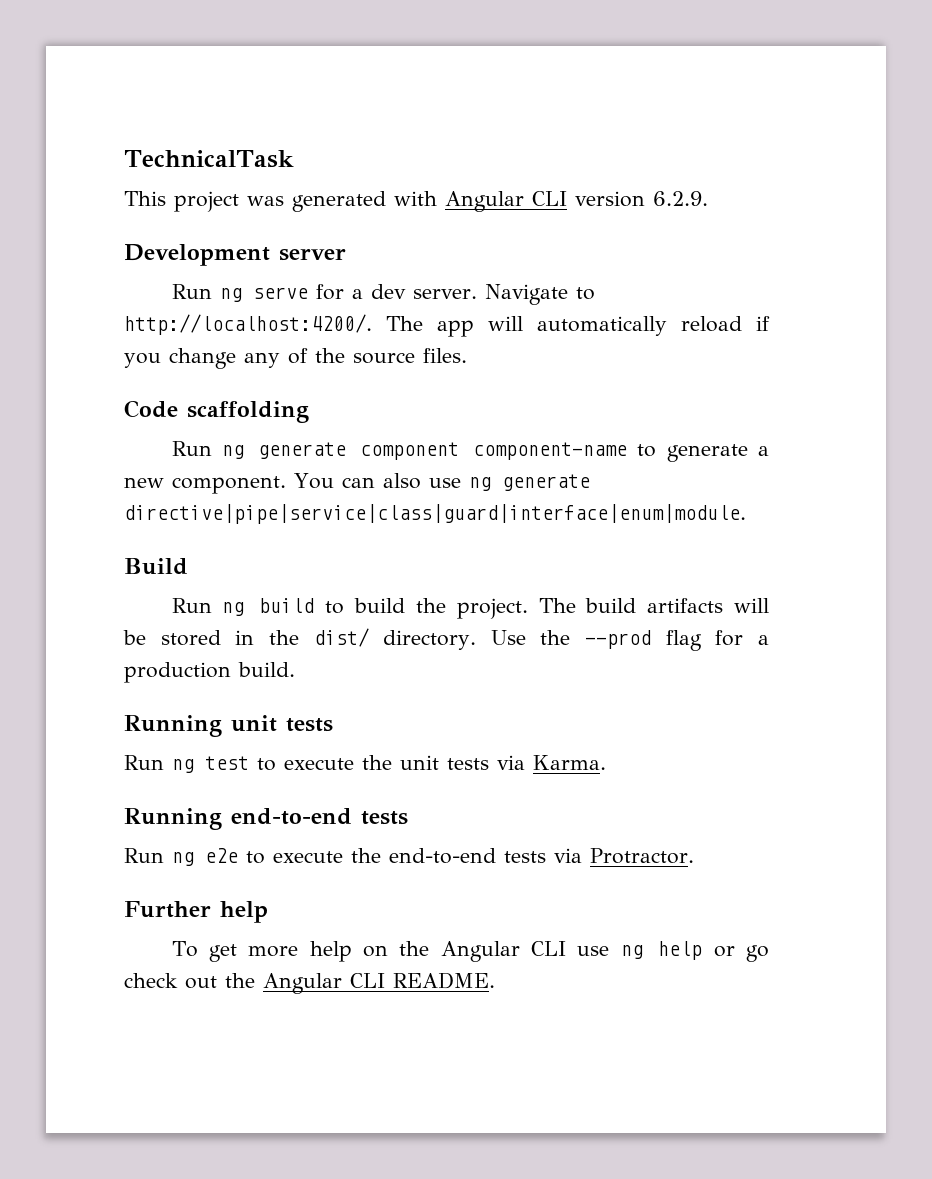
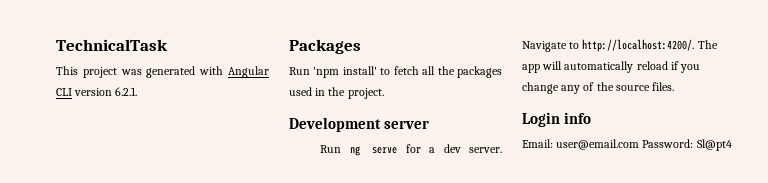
[653,191,708,206] 6.2.9. -> [115,87,138,96] [289,39,361,54] [289,66,502,78] [289,87,384,99] 6.2.1. // Packages // Run 'npm install' to fetch all the packages used in the project.
[124,400,309,423] [171,441,770,462] [124,473,590,494] [124,504,746,524] [124,558,188,575] [171,598,769,619] [123,628,769,651] [124,662,295,683] [124,715,333,737] [124,755,606,773] [124,808,408,830] [124,848,694,866] [124,901,268,923] [171,941,769,962] [124,972,495,994] Code scaffolding // Run ng generate component component-name to generate a new component. You can also use ng generate directive|pipe|service|class|guard|interface|enum|module. // Build // Run ng build to build the project. The build artifacts will be stored in the dist/ directory. Use the --prod flag for a production build. // Running unit tests // Run ng test to execute the unit tests via Karma. // Running end-to-end tests // Run ng e2e to execute the end-to-end tests via Protractor. // Further help // To get more help on the Angular CLI use ng help or go check out the Angular CLI README. -> [522,112,592,127] [522,139,732,151] Login info // Email: user@email.com Password: Sl@pt4

